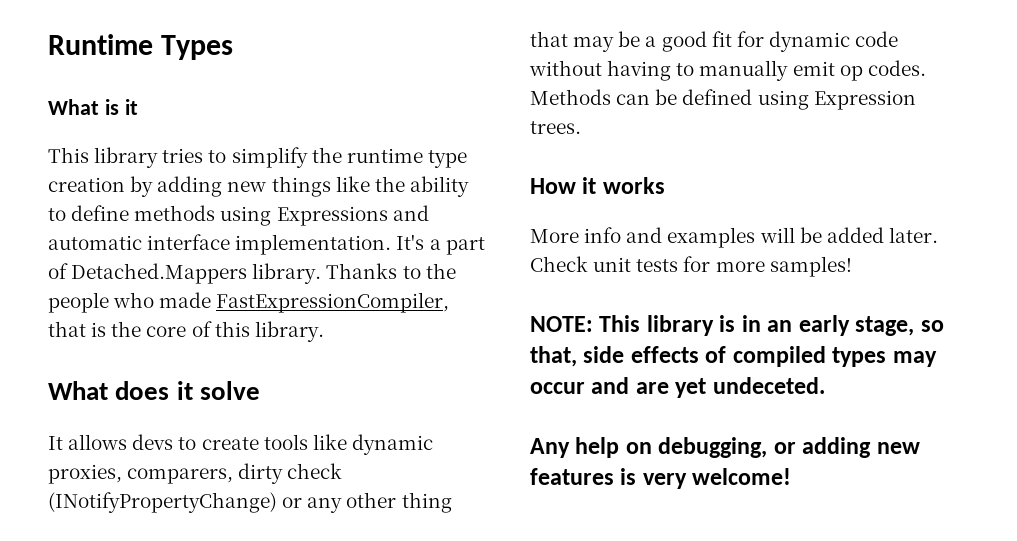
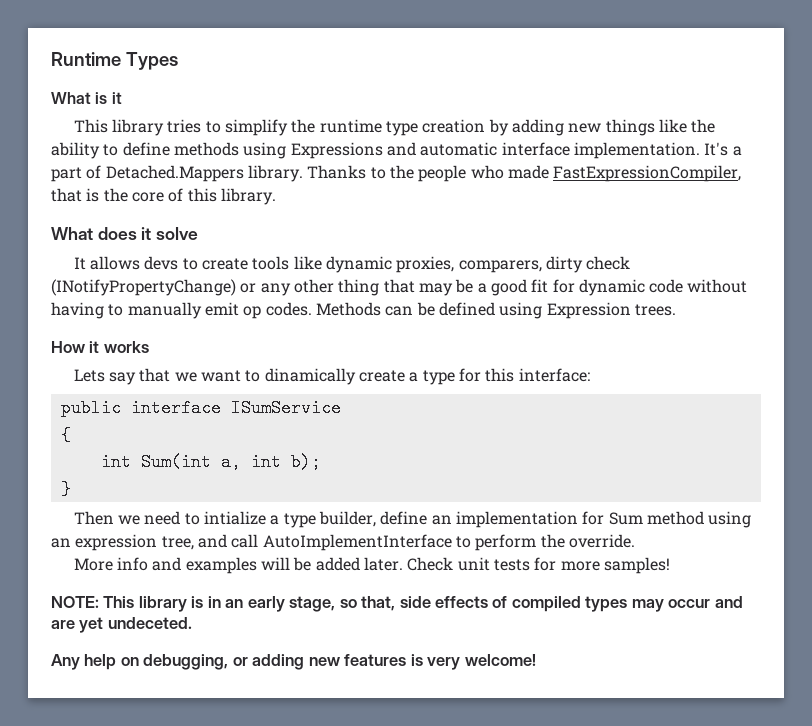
(665, 185) none -> [73,368,590,385] [60,399,341,417] [60,426,71,444] [100,453,321,471] [60,480,71,498] [73,511,752,528] [51,534,635,551] // Lets say that we want to dinamically create a type for this interface: // public interface ISumService // { // int Sum(int a, int b); // } // Then we need to intialize a type builder, define an implementation for Sum method using an expression tree, and call AutoImplementInterface to perform the override.

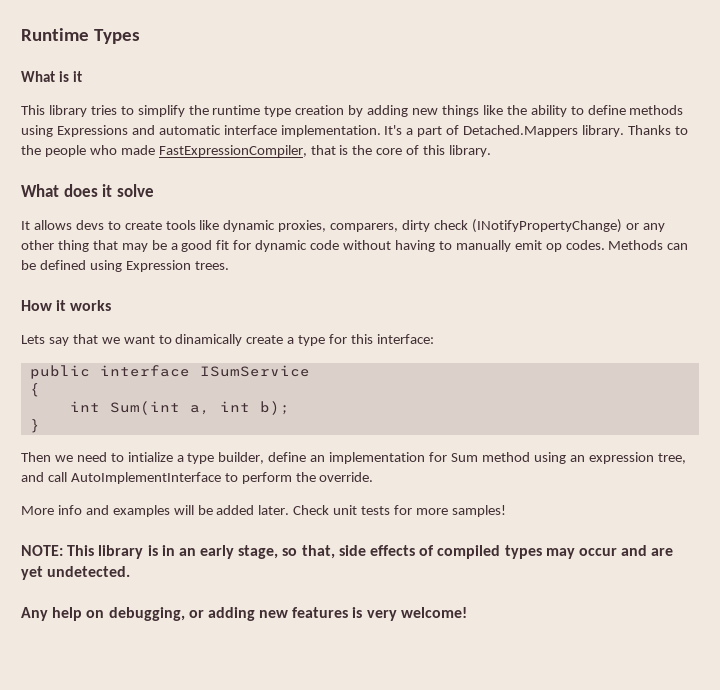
[107,617,192,629] undeceted. -> [47,566,131,577] undetected.

